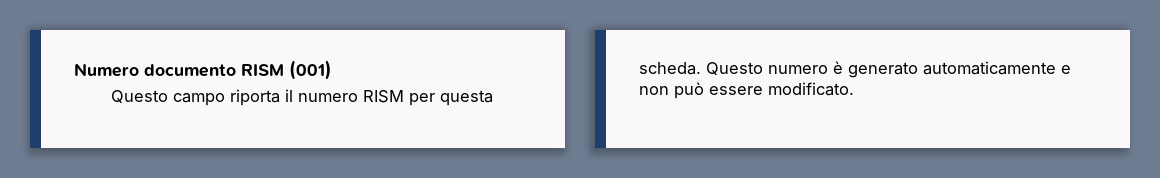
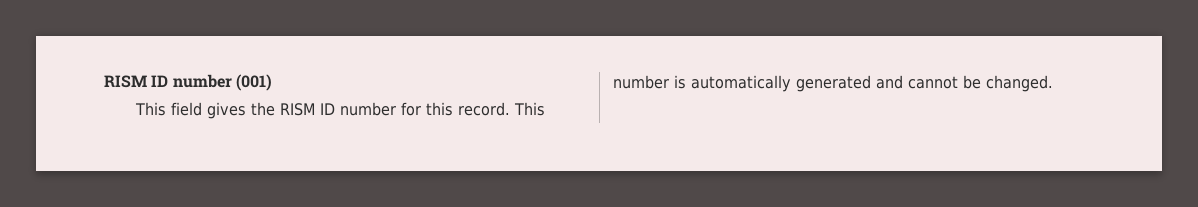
[74,60,332,80] [111,89,494,106] [639,61,1071,78] [639,82,854,99] Numero documento RISM (001) // Questo campo riporta il numero RISM per questa scheda. Questo numero è generato automaticamente e non può essere modificato. -> [104,74,272,91] [134,102,545,119] [613,75,1053,92] RISM ID number (001) // This field gives the RISM ID number for this record. This number is automatically generated and cannot be changed.

